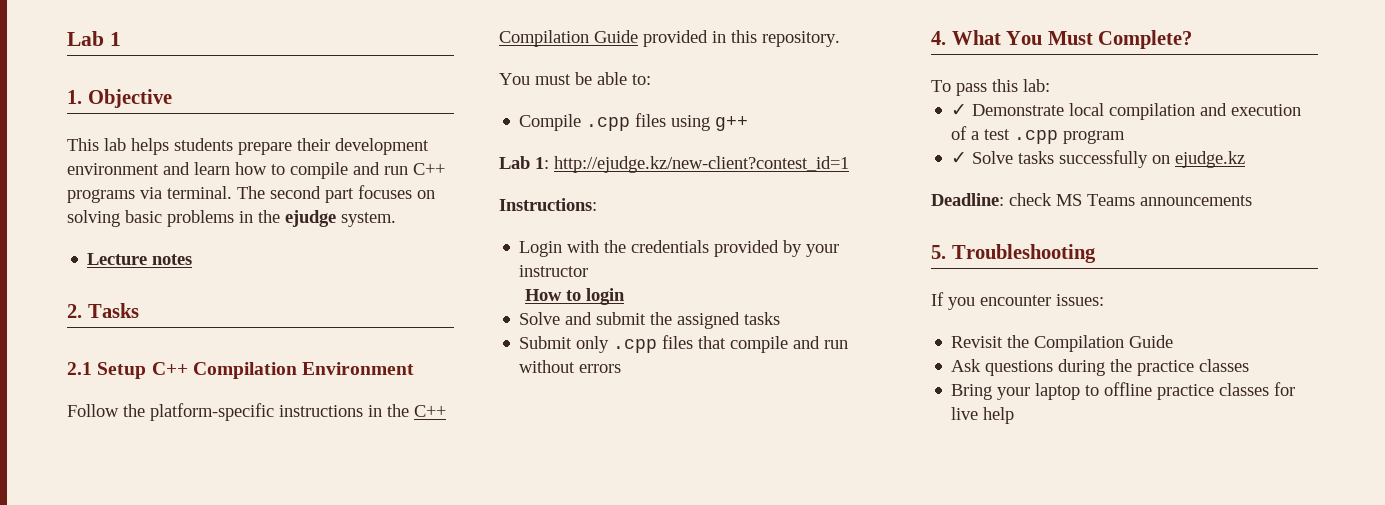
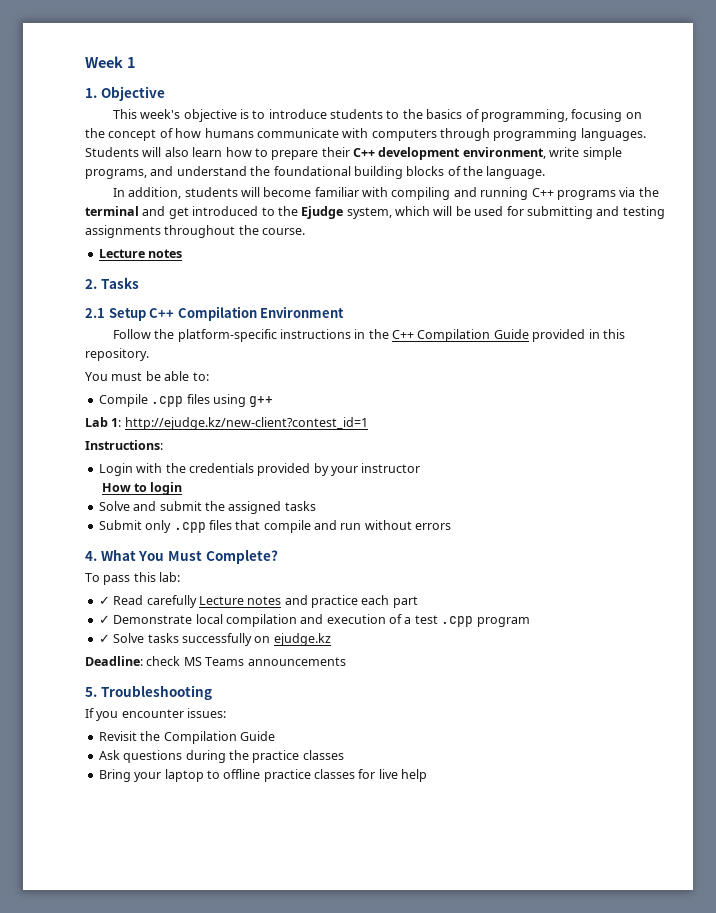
[67,31,104,46] Lab -> [85,56,123,68] Week
[104,138,429,155] [67,162,445,179] [67,185,435,203] [67,210,396,227] lab helps students prepare their development environment and learn how to compile and run C++ programs via terminal. The second part focuses on solving basic problems in the ejudge system. -> [140,109,642,122] [85,128,646,141] [85,147,622,160] [85,166,546,179] [112,187,659,200] [85,206,665,219] [85,225,306,238] week's objective is to introduce students to the basics of programming, focusing on the concept of how humans communicate with computers through programming languages. Students will also learn how to prepare their C++ development environment, write simple programs, and understand the foundational building blocks of the language. // In addition, students will become familiar with compiling and running C++ programs via the terminal and get introduced to the Ejudge system, which will be used for submitting and testing assignments throughout the course.
(1050, 85) none -> [98,595,418,608] // ✓ Read carefully Lecture notes and practice each part

